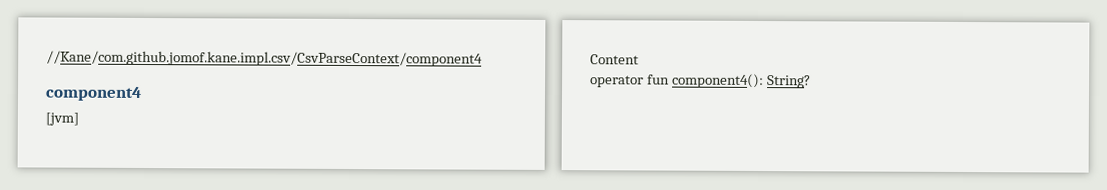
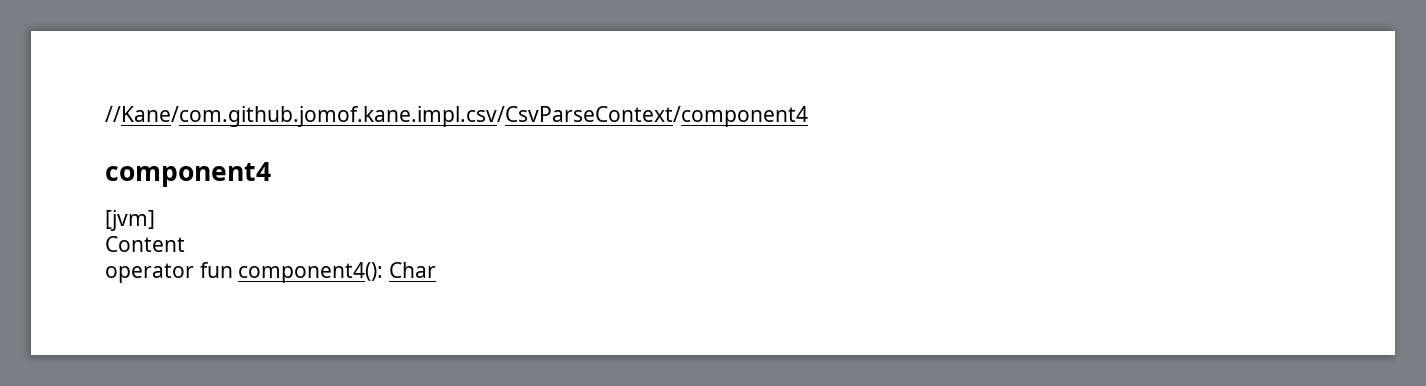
[766,75,811,89] String? -> [389,262,437,278] Char

